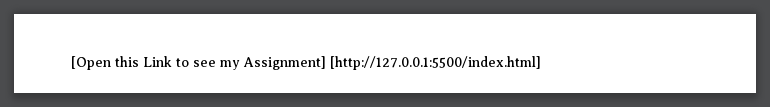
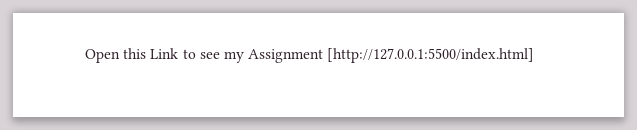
[71,56,111,70] [Open -> [85,49,120,63] Open
[243,56,326,70] Assignment] -> [248,49,324,63] Assignment

